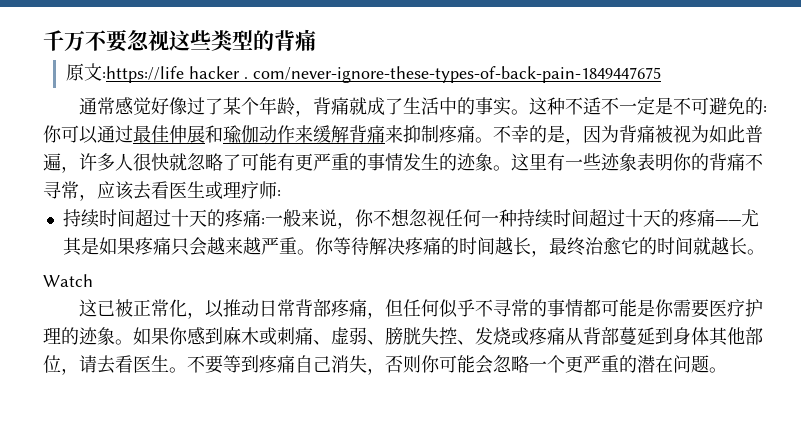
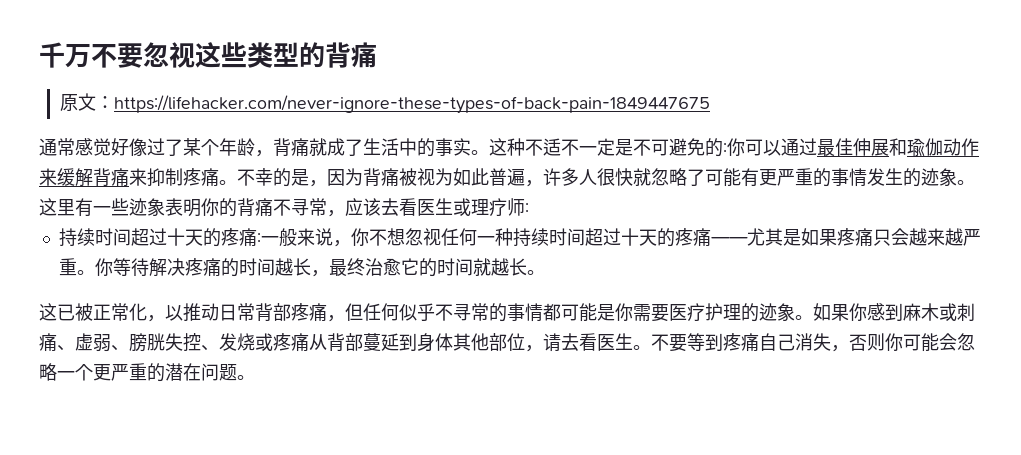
[101,66,661,83] :https://life hacker . com/never-ignore-these-types-of-back-pain-1849447675 -> [95,95,710,114] ：https://lifehacker.com/never-ignore-these-types-of-back-pain-1849447675
[43,274,93,287] // Watch -> (545, 272) none

